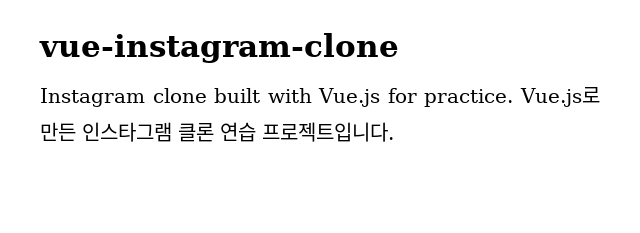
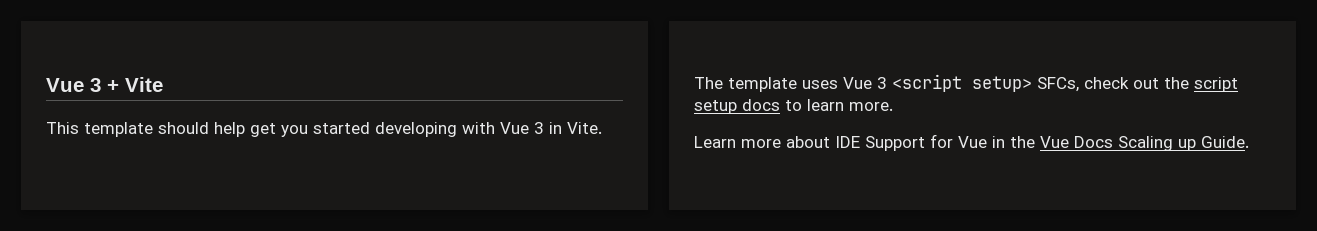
[39,33,399,63] [40,87,600,107] [40,122,394,142] vue-instagram-clone // Instagram clone built with Vue.js for practice. Vue.js로 만든 인스타그램 클론 연습 프로젝트입니다. -> [46,77,163,92] [46,122,602,137] [694,74,1238,92] [694,99,893,114] [694,134,1249,151] Vue 3 + Vite // This template should help get you started developing with Vue 3 in Vite. The template uses Vue 3 <script setup> SFCs, check out the script setup docs to learn more. // Learn more about IDE Support for Vue in the Vue Docs Scaling up Guide.

